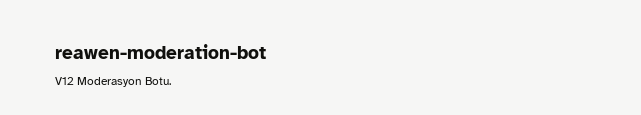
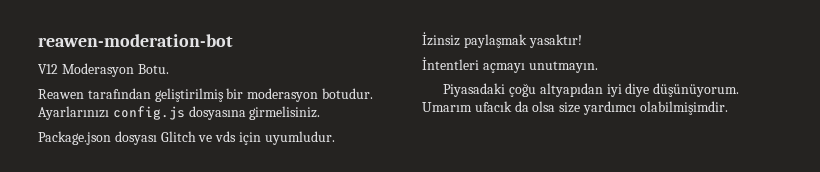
(172, 81) none -> [38,88,373,102] [38,106,321,120] [38,131,335,145] [422,32,582,48] [422,57,598,73] [443,83,740,97] [422,101,728,115] // Reawen tarafından geliştirilmiş bir moderasyon botudur. Ayarlarınızı config.js dosyasına girmelisiniz. // Package.json dosyası Glitch ve vds için uyumludur. // İzinsiz paylaşmak yasaktır! // İntentleri açmayı unutmayın. // Piyasadaki çoğu altyapıdan iyi diye düşünüyorum. Umarım ufacık da olsa size yardımcı olabilmişimdir.

